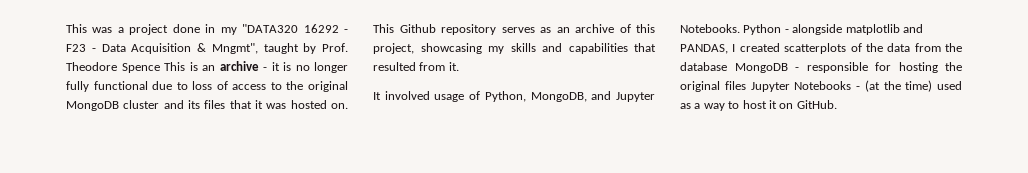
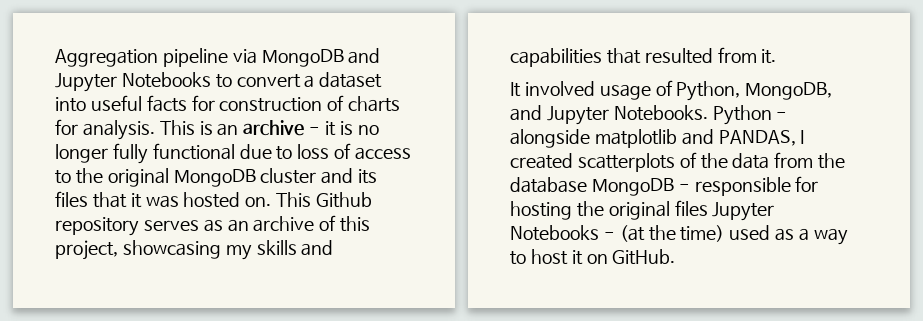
[66,24,349,35] [66,43,348,54] [66,62,160,73] This was a project done in my "DATA320 16292 - F23 - Data Acquisition & Mngmt", taught by Prof. Theodore Spence -> [55,48,381,67] [55,72,383,92] [55,95,401,112] [55,119,155,140] Aggregation pipeline via MongoDB and Jupyter Notebooks to convert a dataset into useful facts for construction of charts for analysis.

